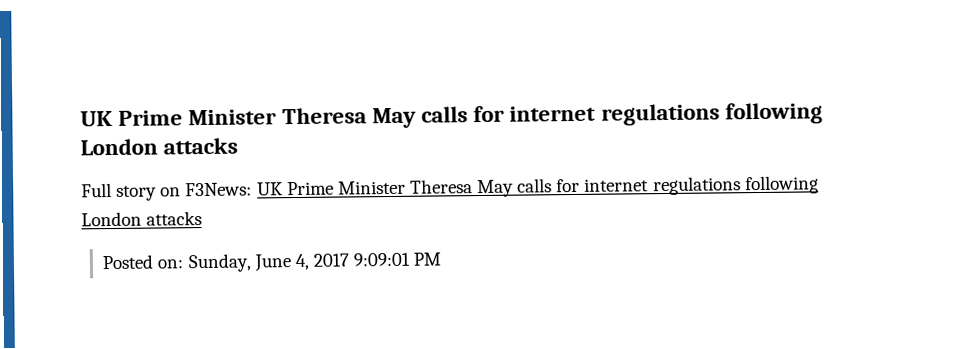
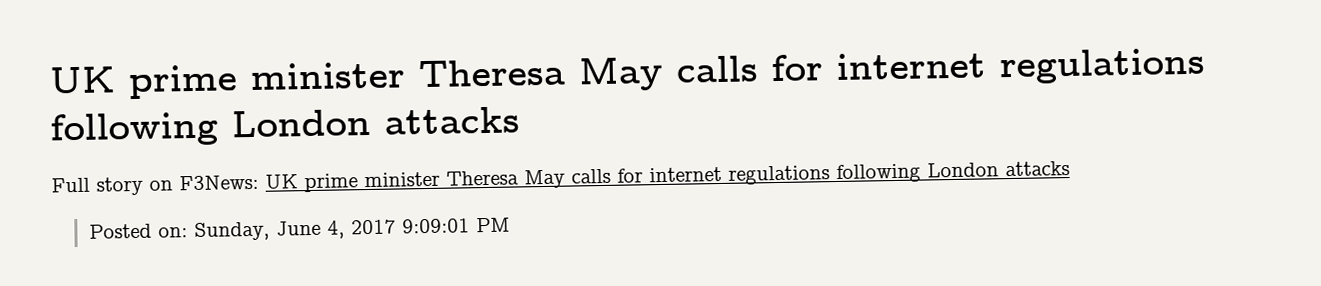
[80,109,278,127] UK Prime Minister -> [49,61,406,100] UK prime minister
[286,180,406,196] Prime Minister -> [304,171,440,193] prime minister

